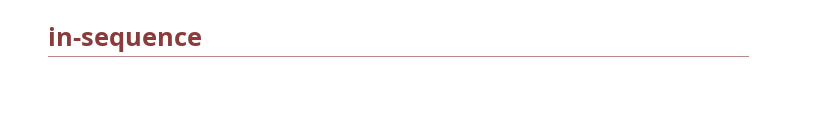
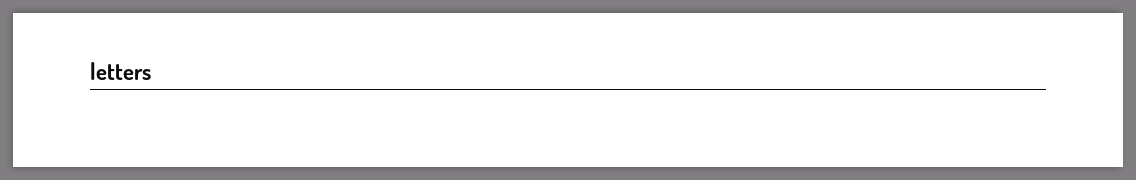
[48,27,202,52] in-sequence -> [90,62,151,80] letters

